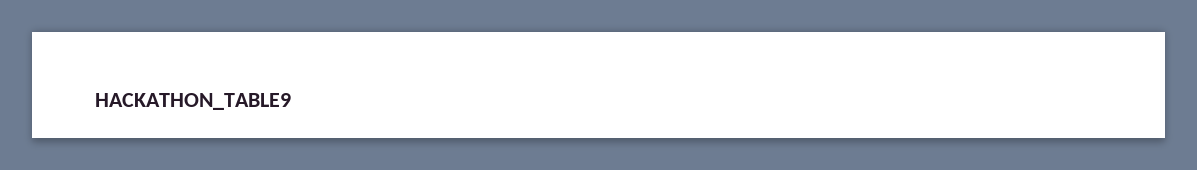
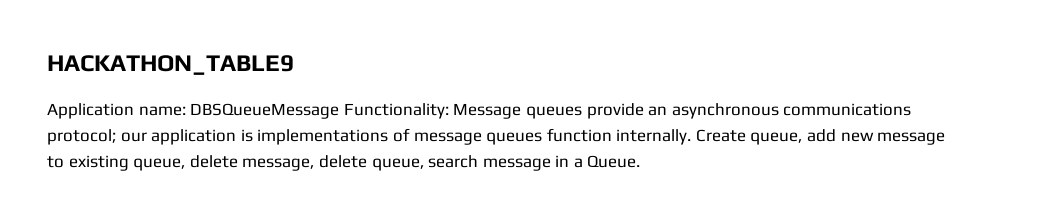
(291, 101) none -> [47,103,912,119] [47,128,946,145] [47,155,641,171] // Application name: DBSQueueMessage Functionality: Message queues provide an asynchronous communications protocol; our application is implementations of message queues function internally. Create queue, add new message to existing queue, delete message, delete queue, search message in a Queue.

